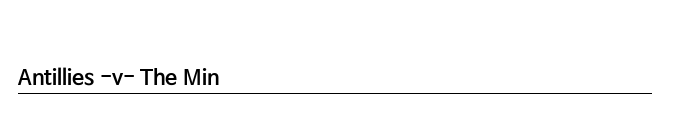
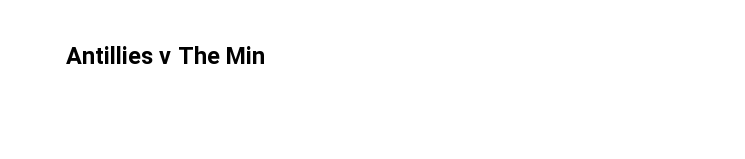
[99,73,135,85] -v- -> [159,51,172,64] v

